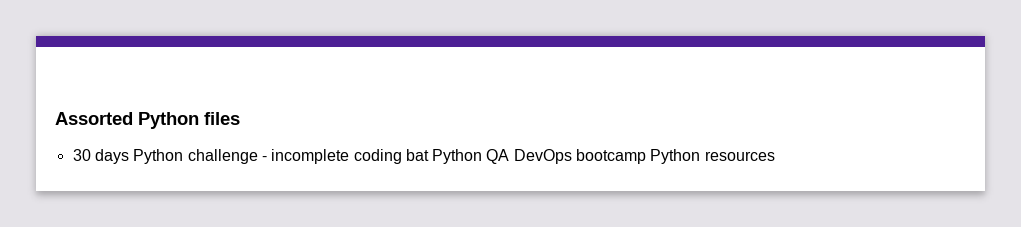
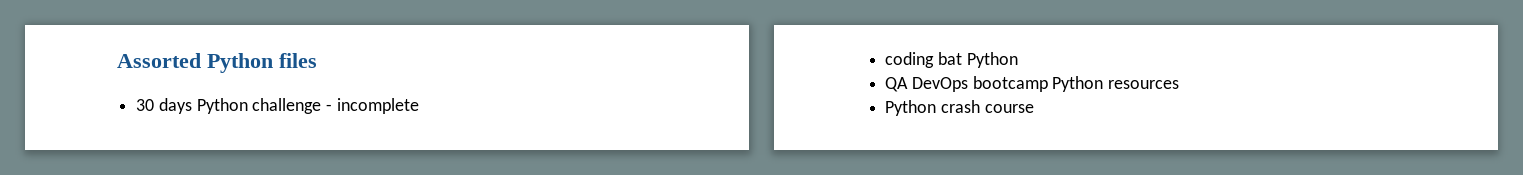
(350, 156) none -> (419, 106) //
(483, 156) none -> (1018, 60) //
(775, 156) none -> [885,100,1034,116] // Python crash course

